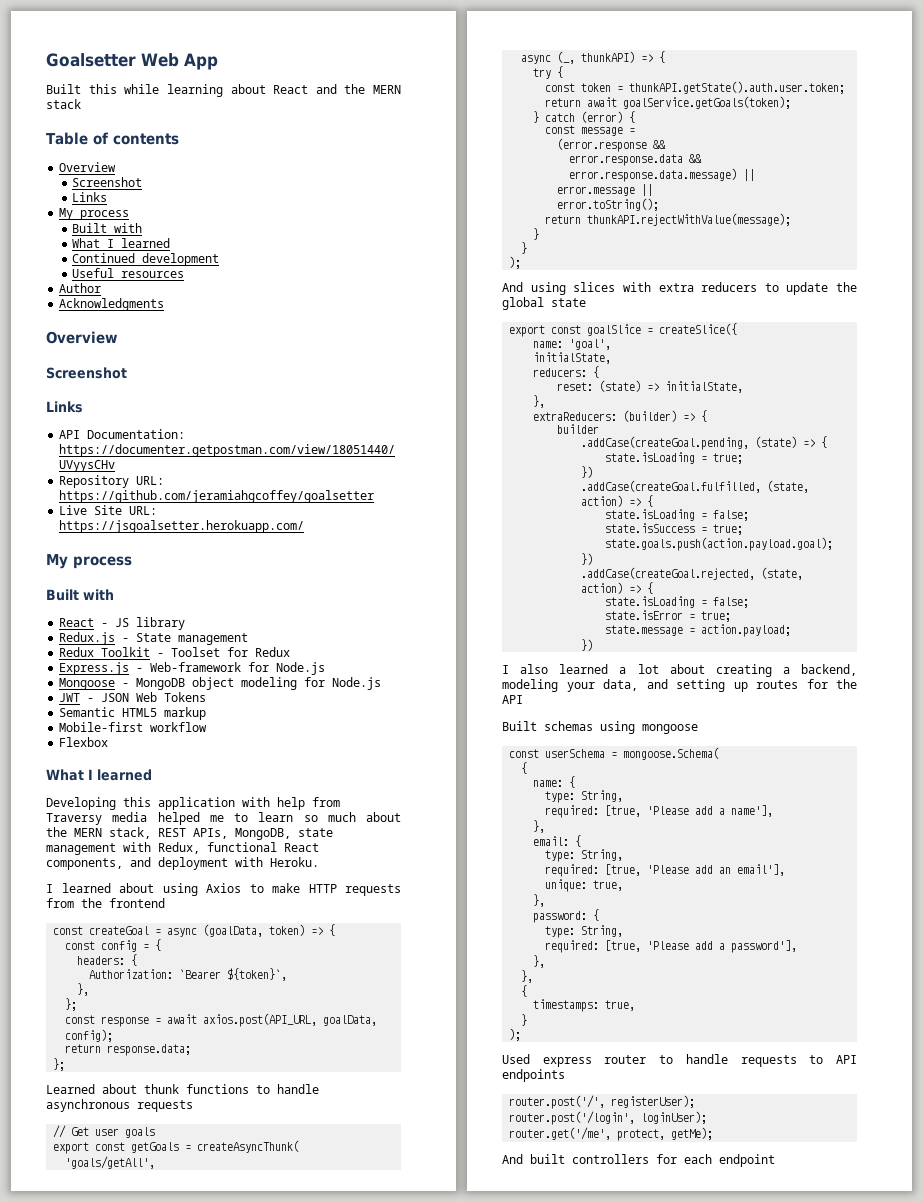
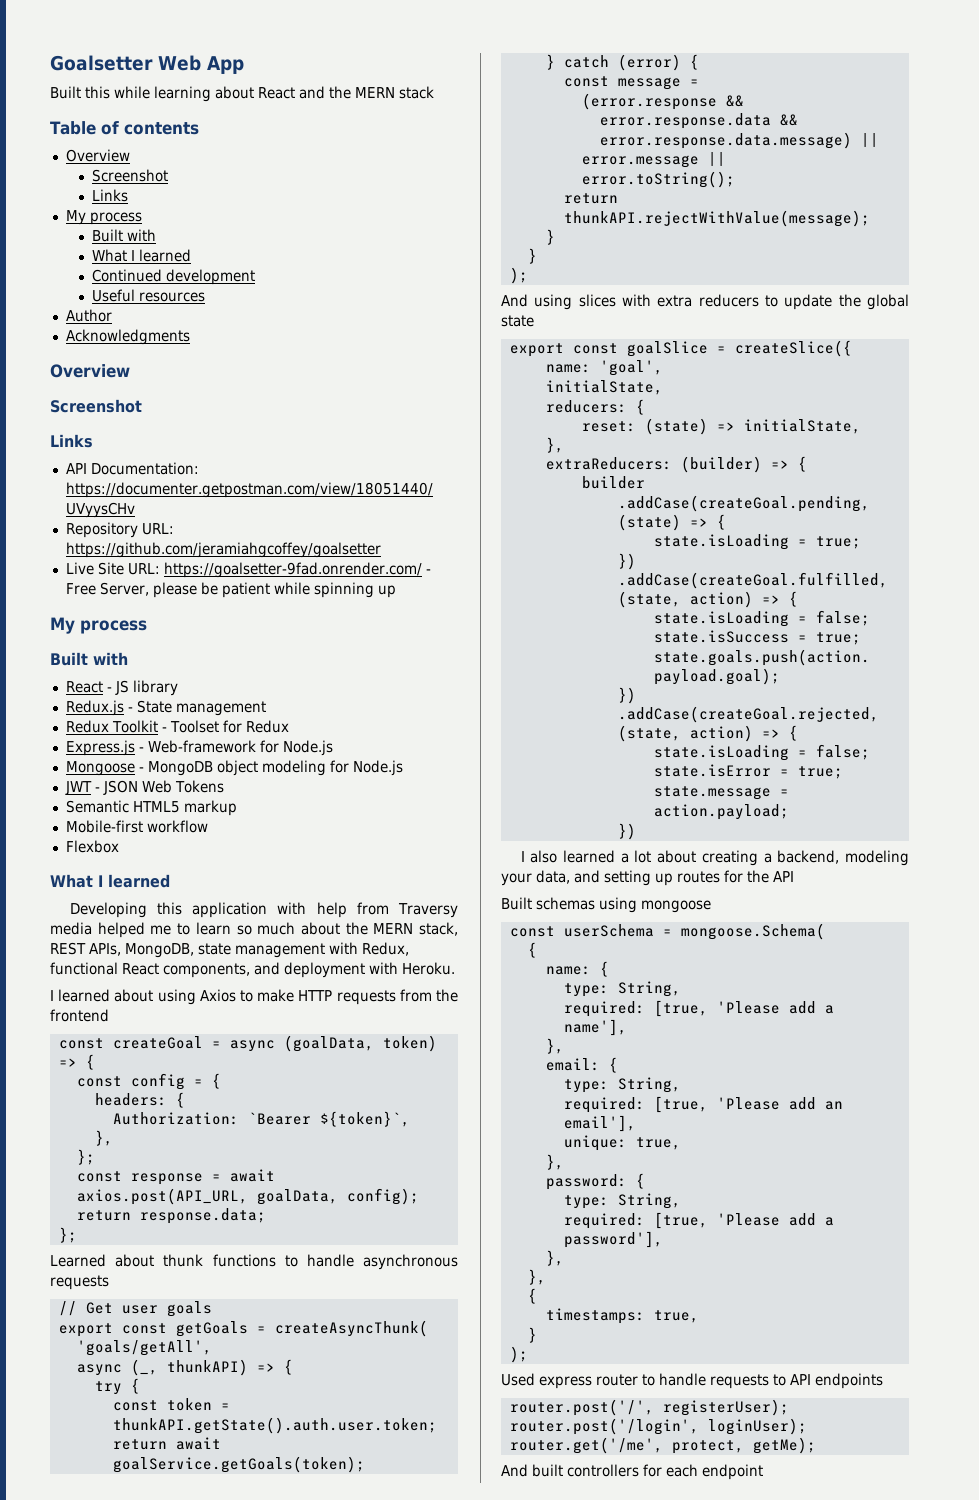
[59,520,305,533] https://jsgoalsetter.herokuapp.com/ -> [163,562,431,578] [65,582,396,598] https://goalsetter-9fad.onrender.com/ - Free Server, please be patient while spinning up

